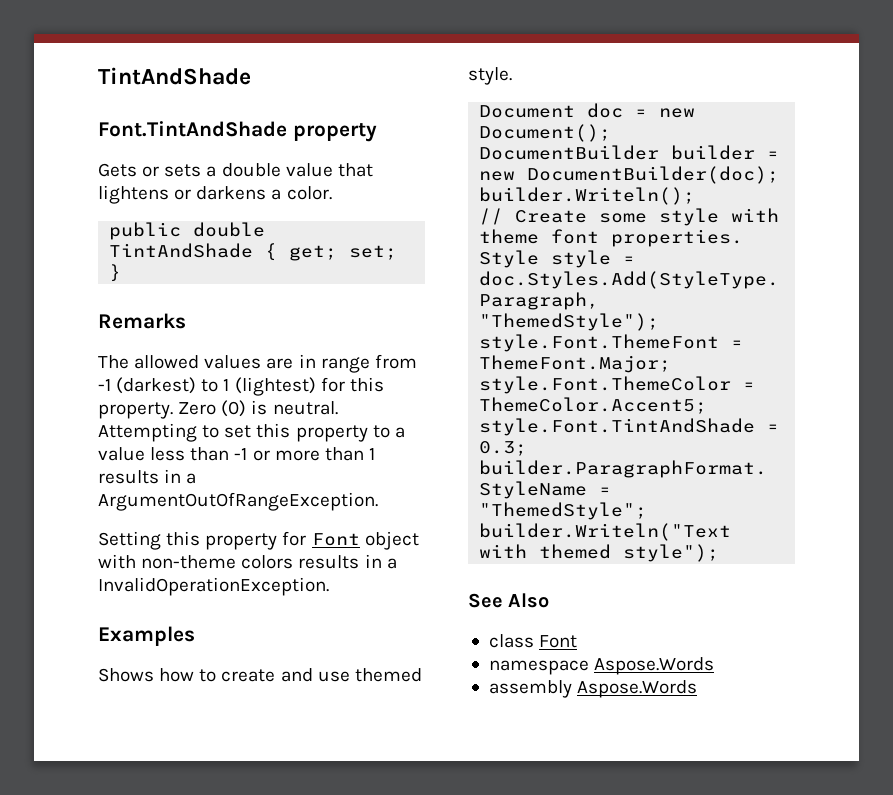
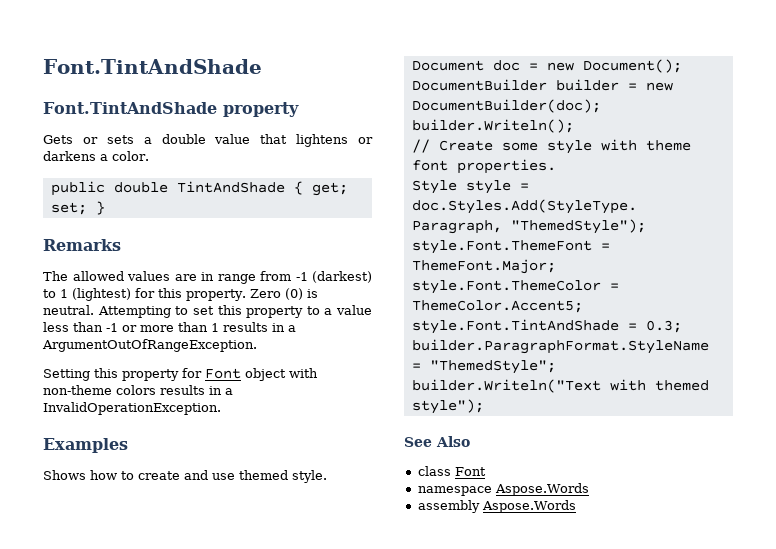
[98,67,251,85] TintAndShade -> [43,59,262,74] Font.TintAndShade

